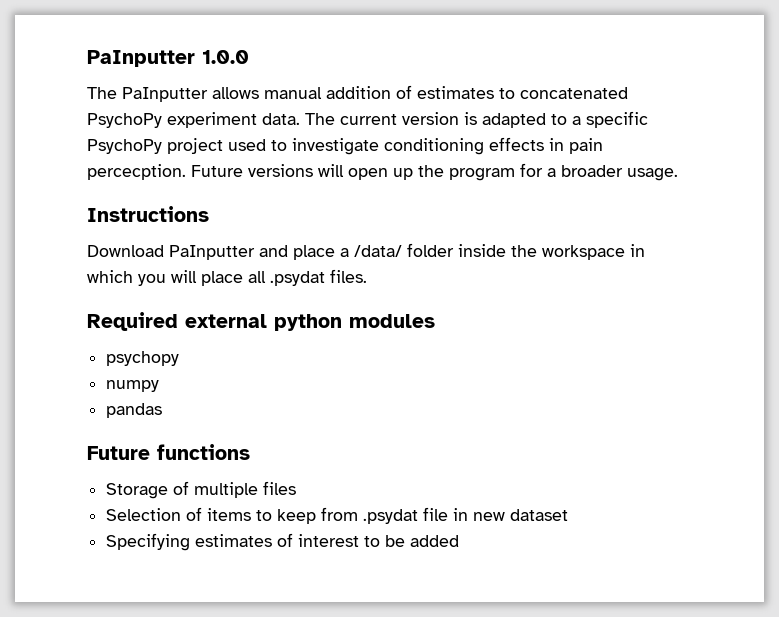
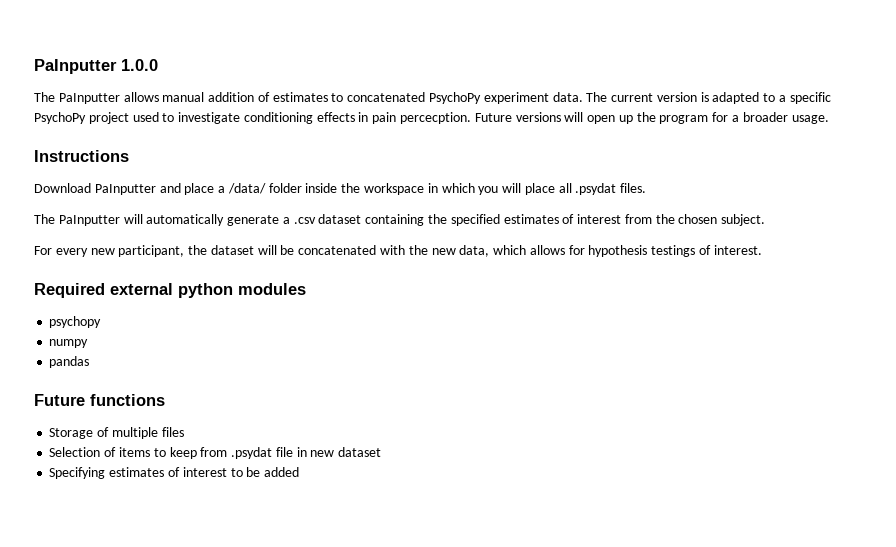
(367, 276) none -> [34,214,766,226] [34,245,762,257] // The PaInputter will automatically generate a .csv dataset containing the specified estimates of interest from the chosen subject. // For every new participant, the dataset will be concatenated with the new data, which allows for hypothesis testings of interest.

